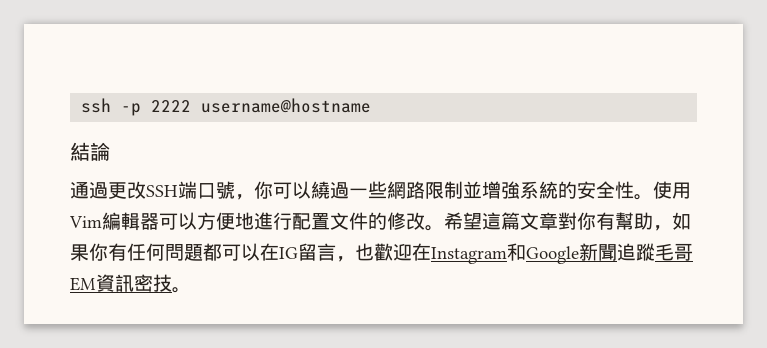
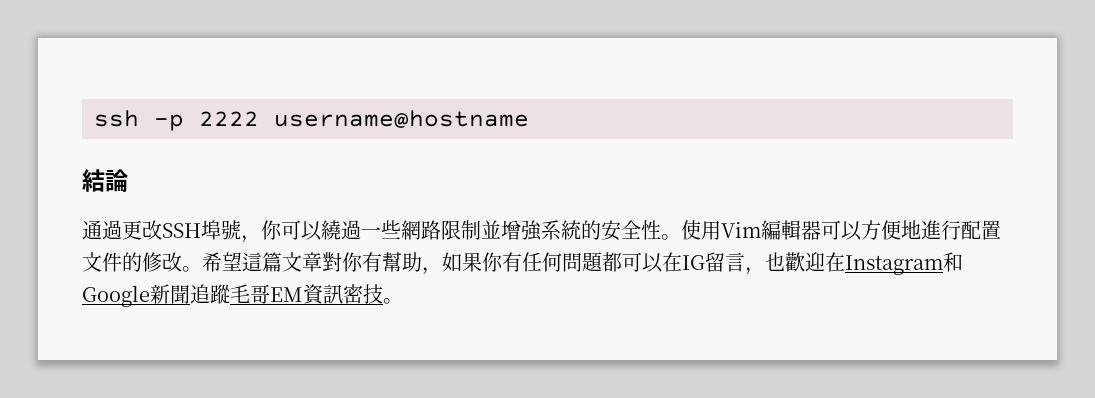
[178,181,216,199] 端口 -> [201,220,221,240] 埠

